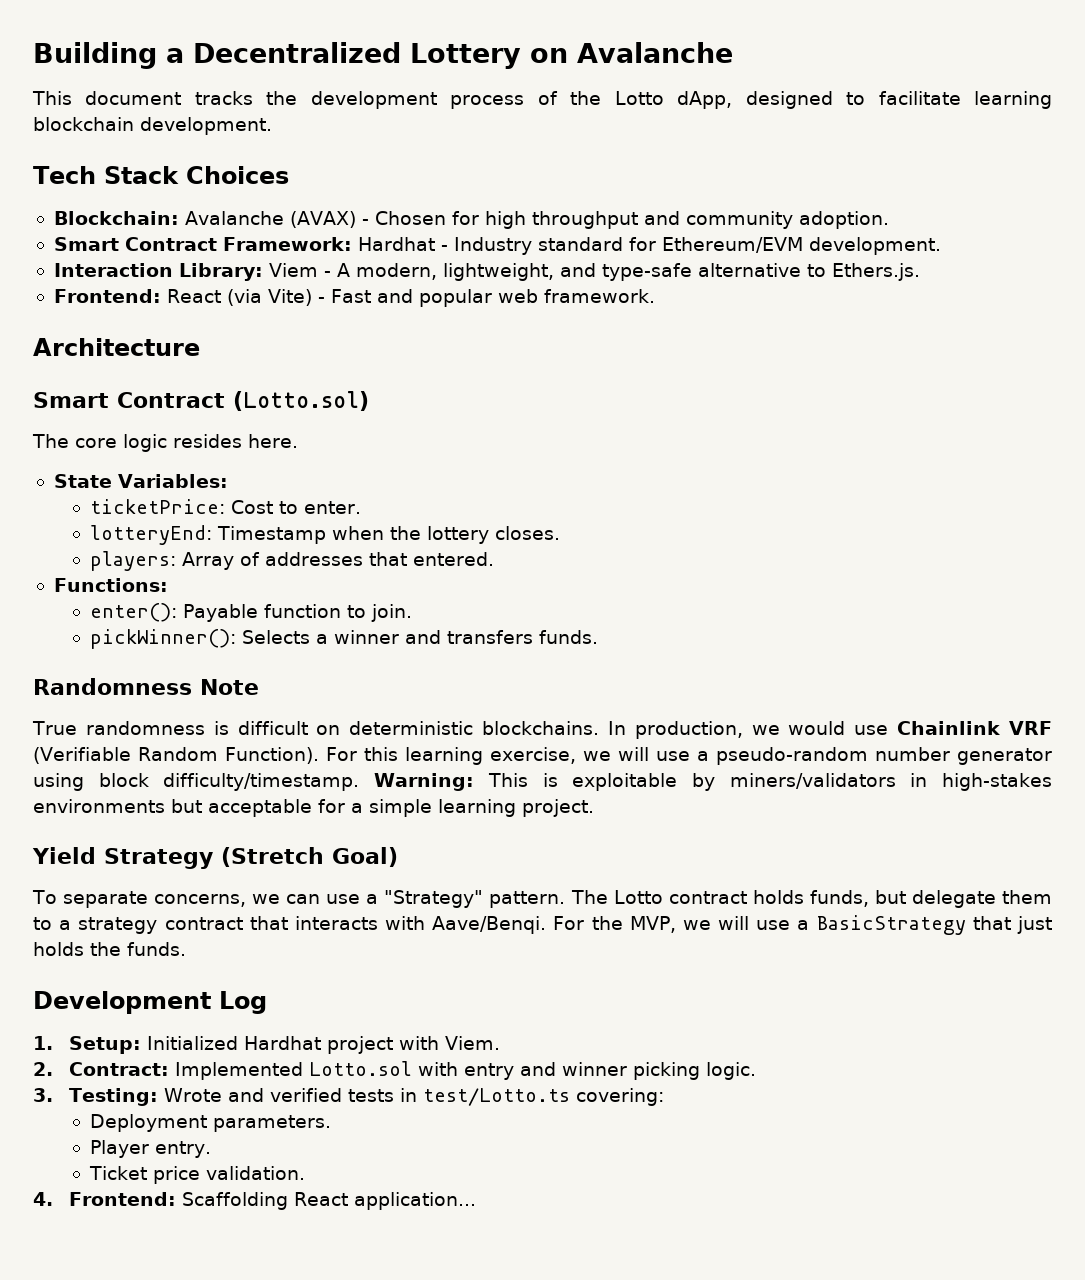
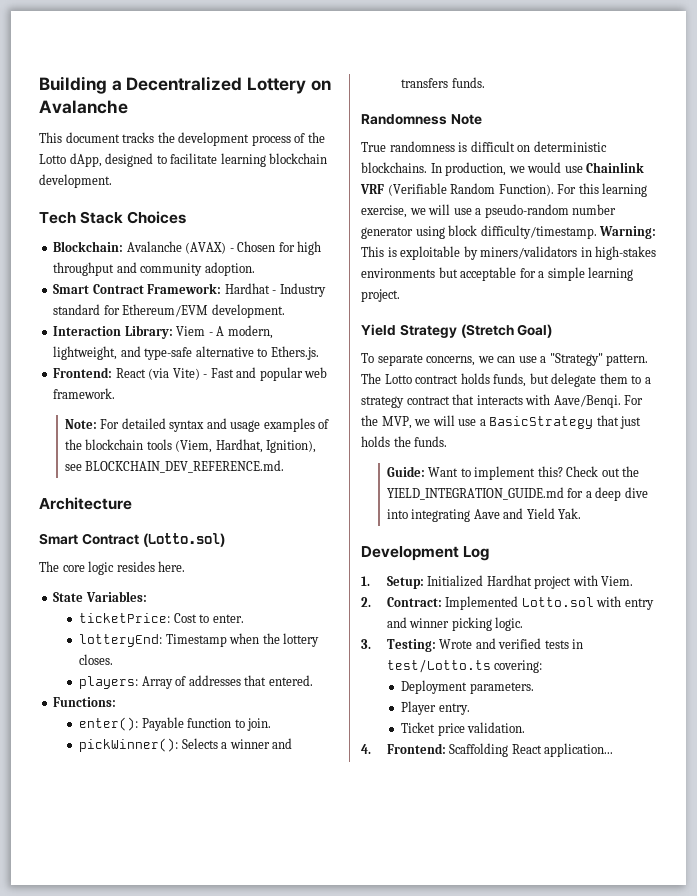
(655, 296) none -> [64,418,330,432] [64,439,317,453] [64,460,285,473] // Note: For detailed syntax and usage examples of the blockchain tools (Viem, Hardhat, Ignition), see BLOCKCHAIN_DEV_REFERENCE.md.
(186, 949) none -> [386,466,640,480] [386,487,648,501] [386,508,582,522] // Guide: Want to implement this? Check out the YIELD_INTEGRATION_GUIDE.md for a deep dive into integrating Aave and Yield Yak.

